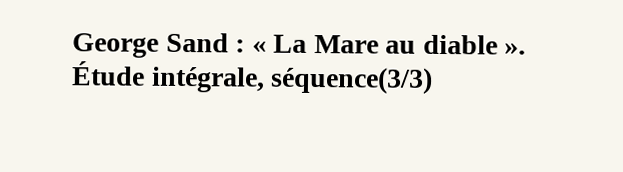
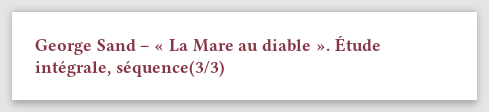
[235,39,246,53] : -> [140,45,150,51] –

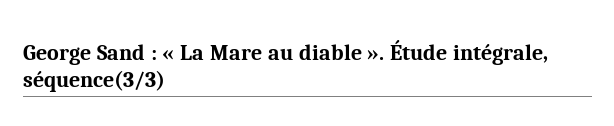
[140,45,150,51] – -> [150,50,157,60] :

